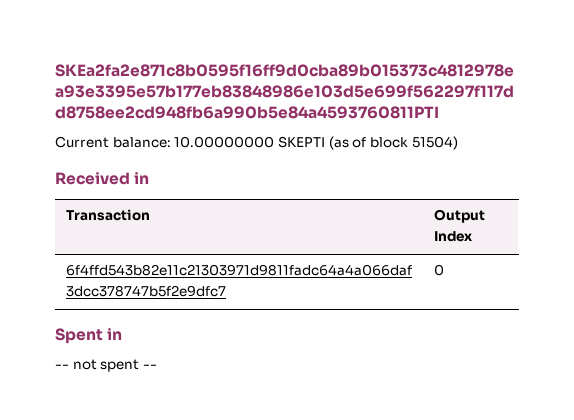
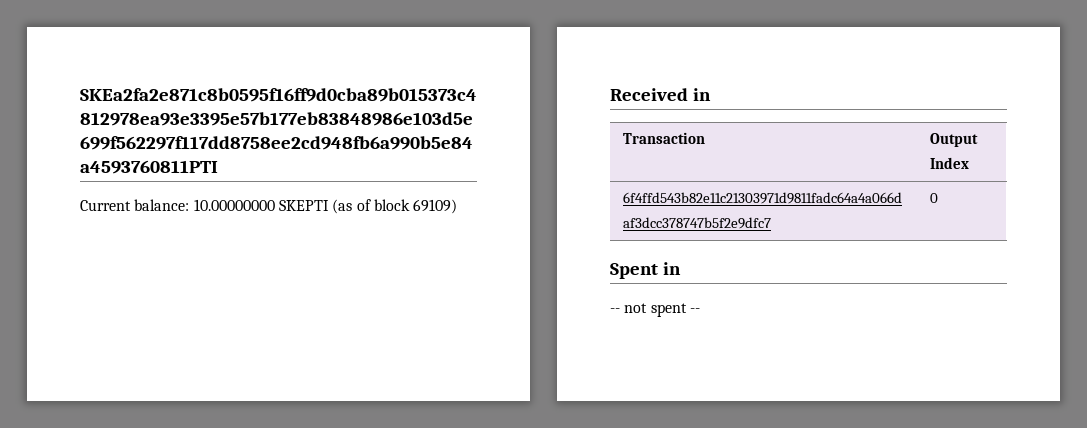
[411,136,458,150] 51504) -> [413,199,458,214] 69109)

